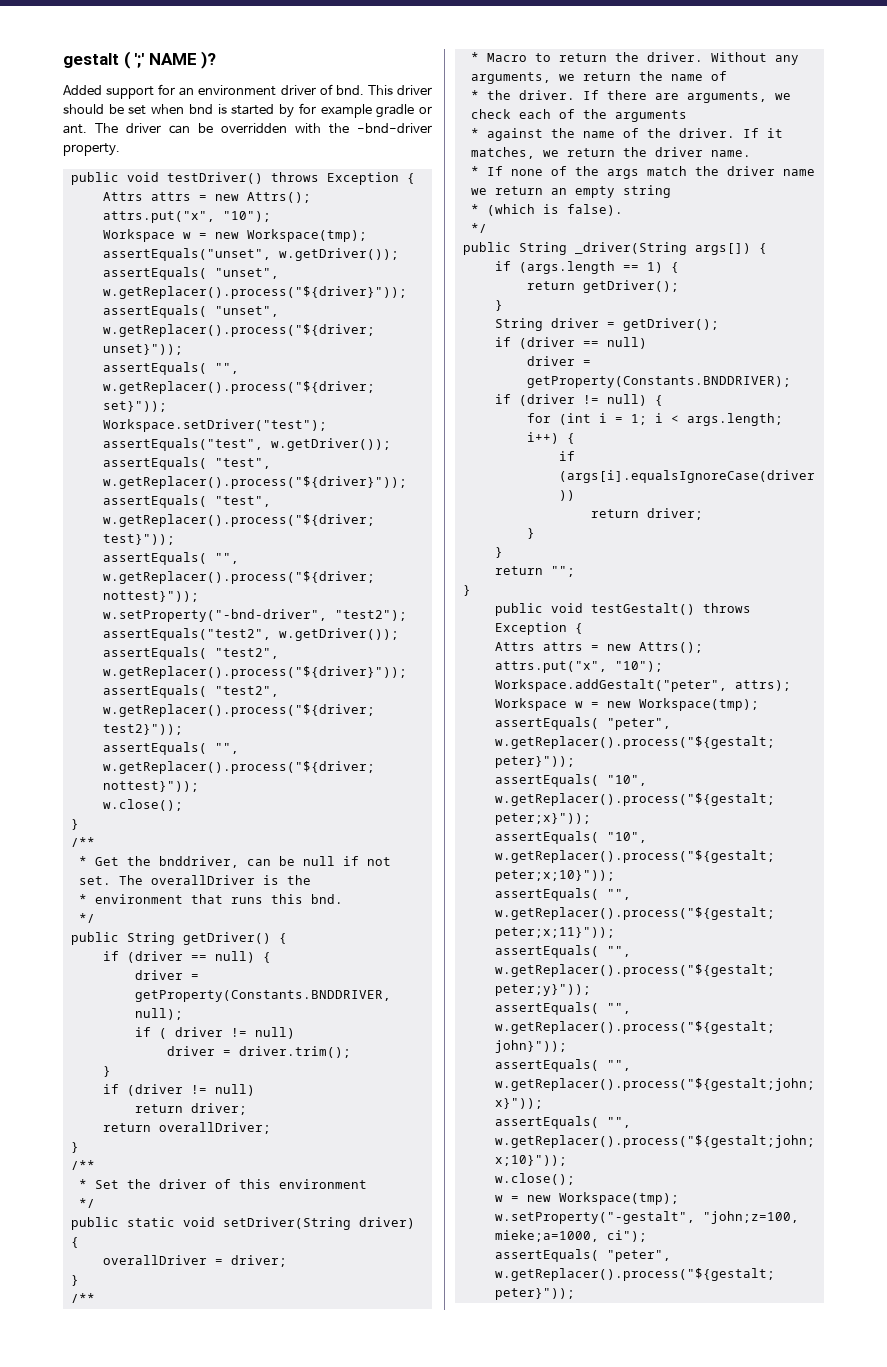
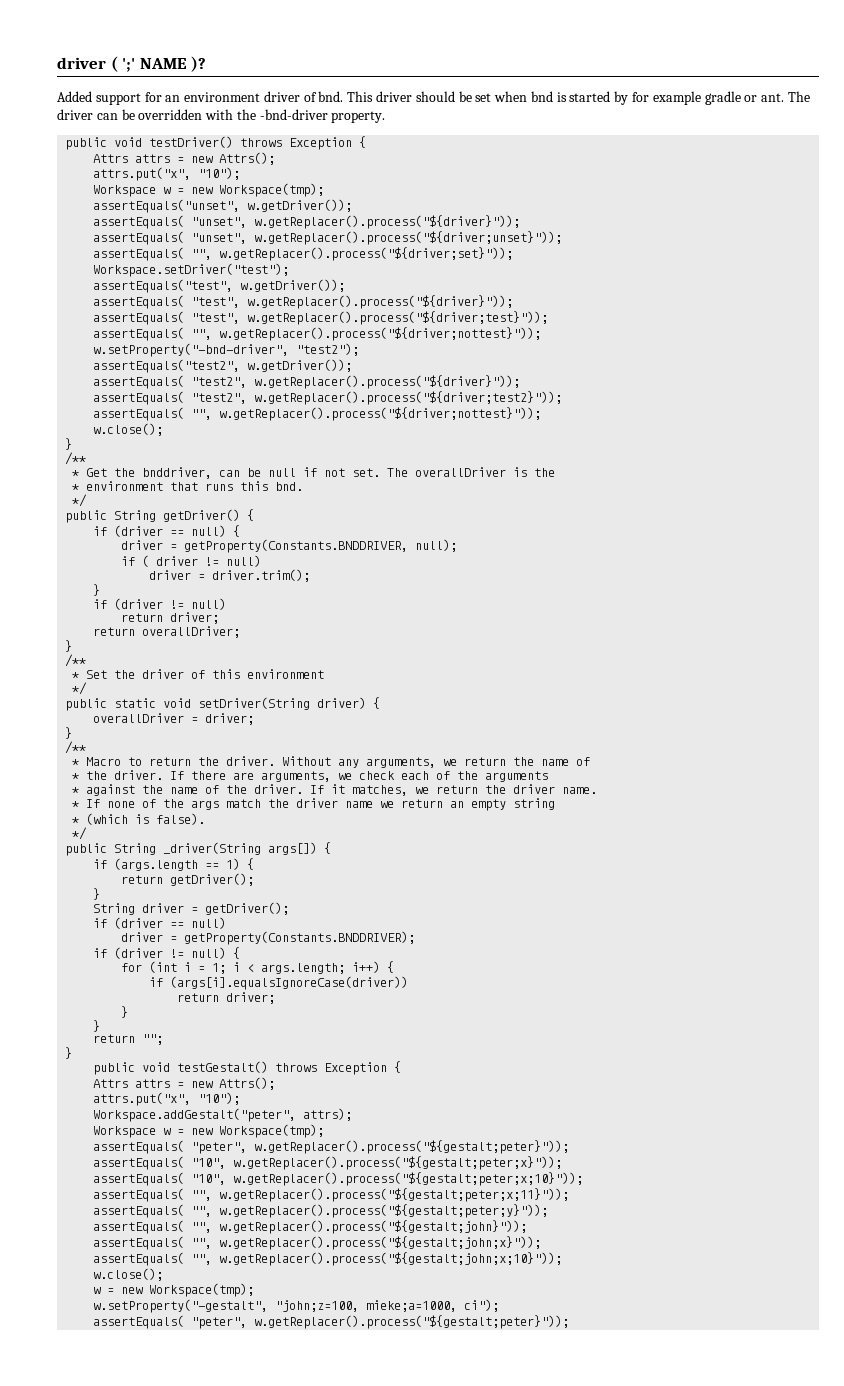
[63,53,119,68] gestalt -> [57,57,106,69] driver

